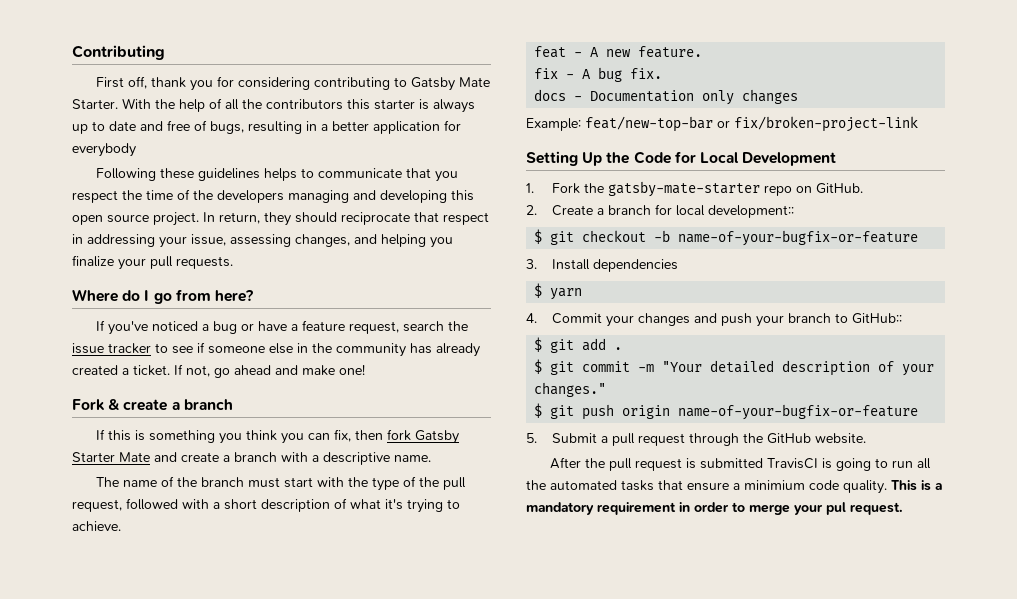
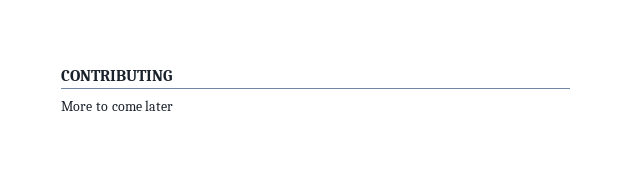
[72,45,165,60] [95,76,490,91] [72,98,475,113] [72,120,461,134] [72,143,136,157] [95,168,458,182] [72,189,474,203] [72,212,489,226] [72,234,453,248] [72,255,233,270] [72,289,253,304] [95,320,468,335] [72,342,480,357] [72,364,365,378] [72,399,233,411] [95,429,459,444] [72,452,431,465] [95,476,466,491] [72,498,460,513] [72,521,121,531] [534,46,703,58] [534,67,663,82] [534,89,799,105] [526,116,918,132] [526,151,837,166] [526,181,864,197] [526,204,795,218] [534,229,919,246] [526,259,679,272] [534,283,583,300] [526,313,903,327] [534,337,623,353] [534,359,935,376] [534,382,607,397] [534,403,919,420] [526,433,867,446] [549,457,931,471] [526,480,942,494] [526,502,903,515] Contributing // First off, thank you for considering contributing to Gatsby Mate Starter. With the help of all the contributors this starter is always up to date and free of bugs, resulting in a better application for everybody // Following these guidelines helps to communicate that you respect the time of the developers managing and developing this open source project. In return, they should reciprocate that respect in addressing your issue, assessing changes, and helping you finalize your pull requests. // Where do I go from here? // If you've noticed a bug or have a feature request, search the issue tracker to see if someone else in the community has already created a ticket. If not, go ahead and make one! // Fork & create a branch // If this is something you think you can fix, then fork Gatsby Starter Mate and create a branch with a descriptive name. // The name of the branch must start with the type of the pull request, followed with a short description of what it's trying to achieve. // feat - A new feature. // fix - A bug fix. // docs - Documentation only changes // Example: feat/new-top-bar or fix/broken-project-link // Setting Up the Code for Local Development // 1. Fork the gatsby-mate-starter repo on GitHub. // 2. Create a branch for local development:: // $ git checkout -b name-of-your-bugfix-or-feature // 3. Install dependencies // $ yarn // 4. Commit your changes and push your branch to GitHub:: // $ git add . // $ git commit -m "Your detailed description of your changes." // $ git push origin name-of-your-bugfix-or-feature // 5. Submit a pull request through the GitHub website. // After the pull request is submitted TravisCI is going to run all the automated tasks that ensure a minimium code quality. This is a mandatory requirement in order to merge your pul request. -> [61,70,172,81] [61,100,174,111] CONTRIBUTING // More to come later

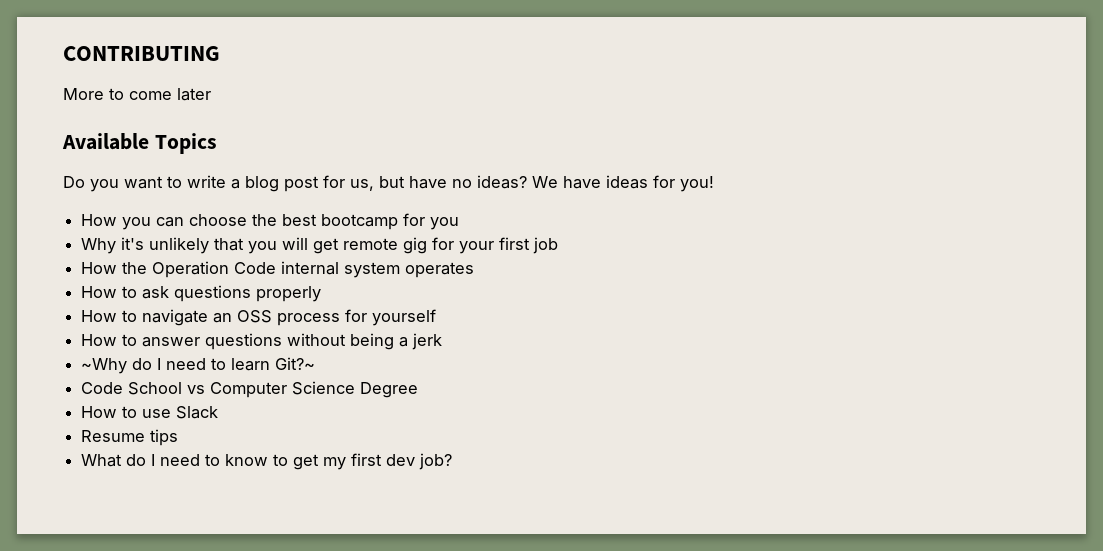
(174, 105) none -> [62,133,217,154] [63,175,714,192] [81,213,460,230] [81,237,559,254] [81,261,475,278] [81,285,322,302] [81,309,437,326] [81,333,443,350] [81,357,316,374] [81,381,419,398] [81,406,219,419] [81,429,179,446] [81,453,453,470] // Available Topics // Do you want to write a blog post for us, but have no ideas? We have ideas for you! // How you can choose the best bootcamp for you // Why it's unlikely that you will get remote gig for your first job // How the Operation Code internal system operates // How to ask questions properly // How to navigate an OSS process for yourself // How to answer questions without being a jerk // ~Why do I need to learn Git?~ // Code School vs Computer Science Degree // How to use Slack // Resume tips // What do I need to know to get my first dev job?

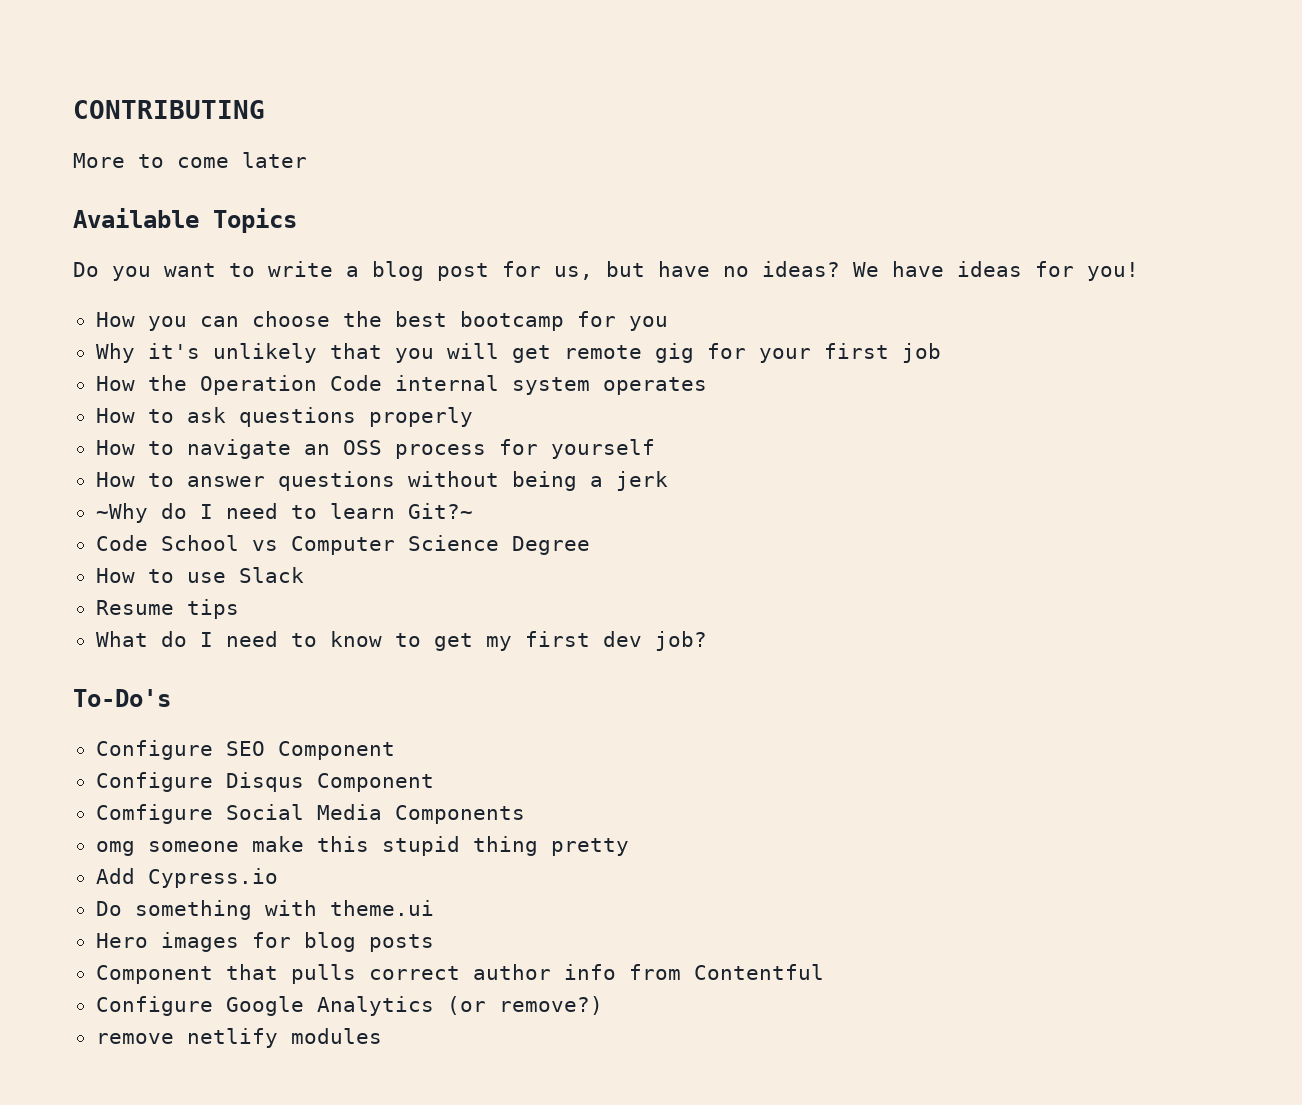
(453, 461) none -> [73,689,171,707] [95,740,395,760] [95,772,434,792] [95,804,525,824] [95,836,629,856] [95,868,278,888] [95,900,434,920] [95,932,434,952] [95,964,824,984] [95,996,603,1016] [95,1028,382,1048] // To-Do's // Configure SEO Component // Configure Disqus Component // Comfigure Social Media Components // omg someone make this stupid thing pretty // Add Cypress.io // Do something with theme.ui // Hero images for blog posts // Component that pulls correct author info from Contentful // Configure Google Analytics (or remove?) // remove netlify modules

